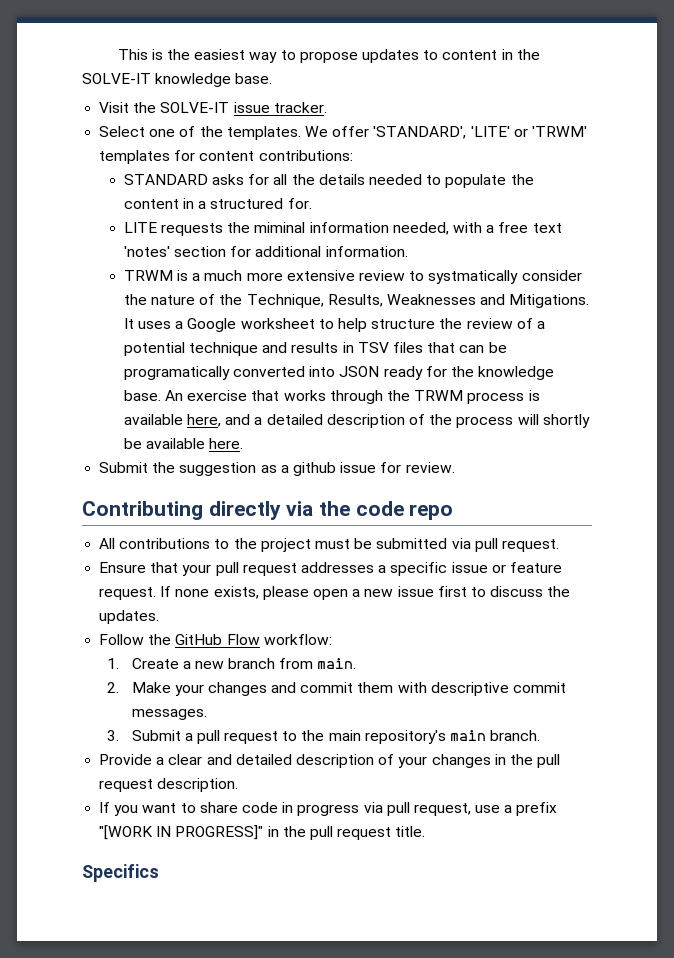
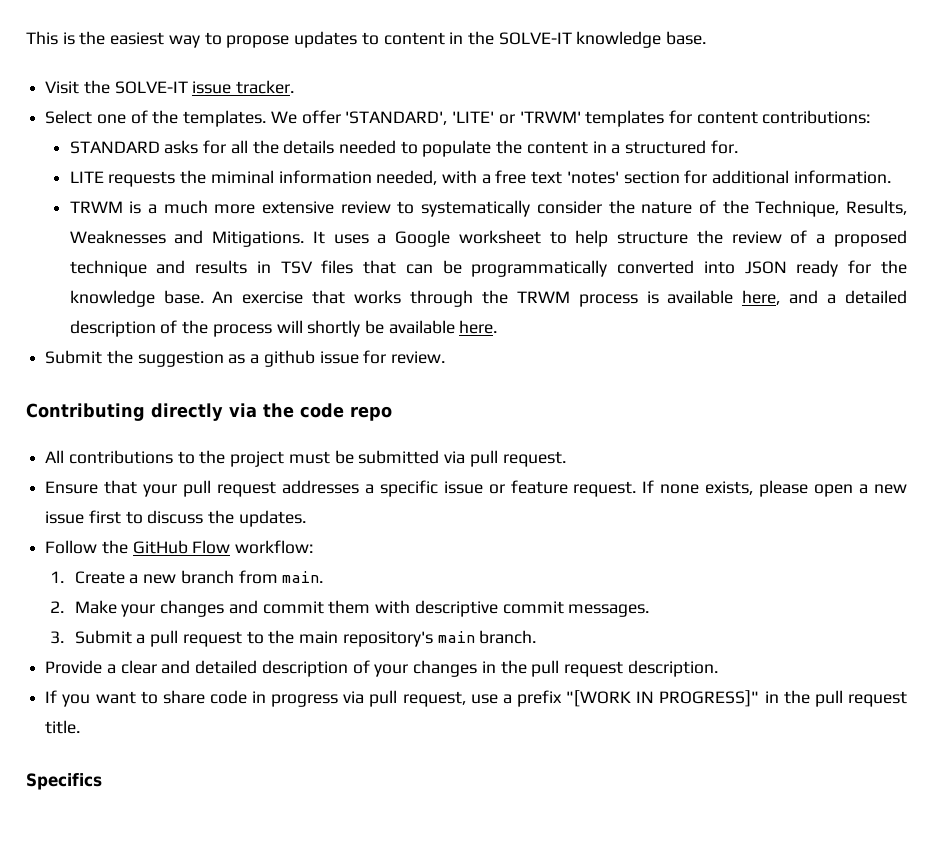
[428,270,519,284] systmatically -> [421,200,531,217] systematically
[123,342,185,356] potential -> [834,230,907,247] proposed
[123,366,230,380] programatically -> [471,260,608,277] programmatically

